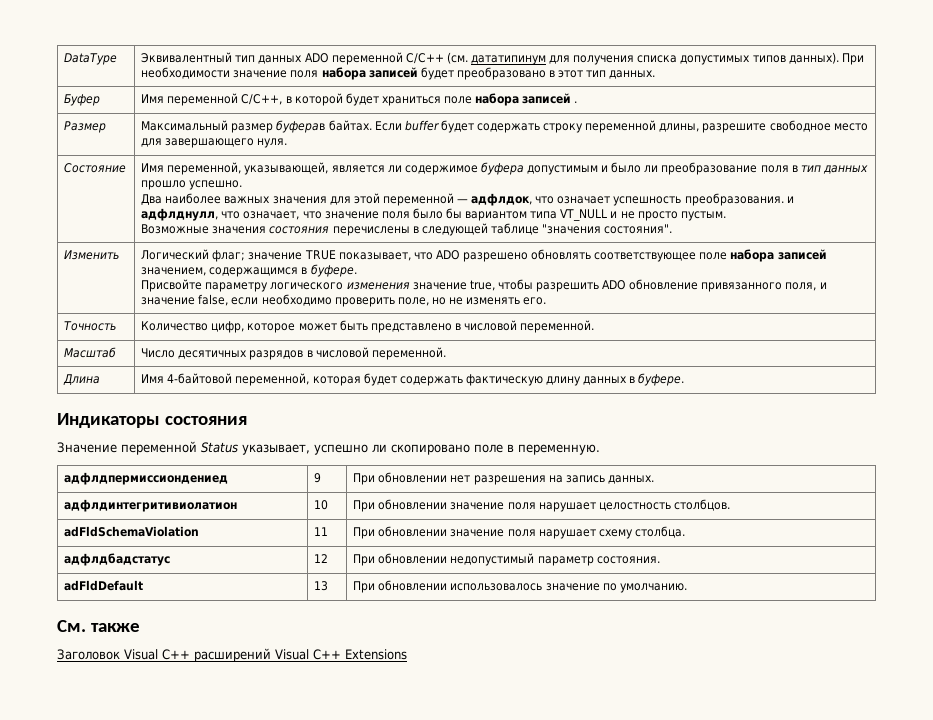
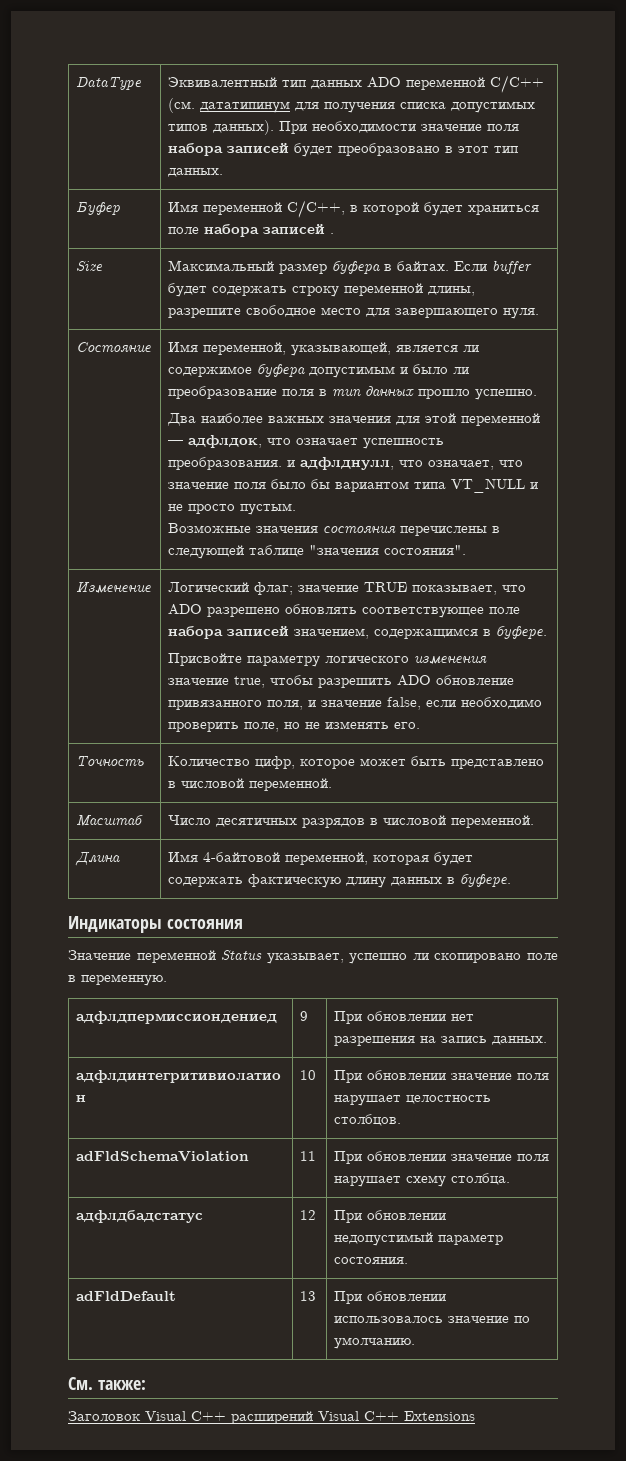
[64,121,107,133] Размер -> [76,261,104,271] Size
[276,120,326,133] буферав -> [332,260,393,275] буфера в
[64,250,120,260] Изменить -> [76,582,152,593] Изменение
[90,623,140,632] также -> [97,1380,146,1390] также:

